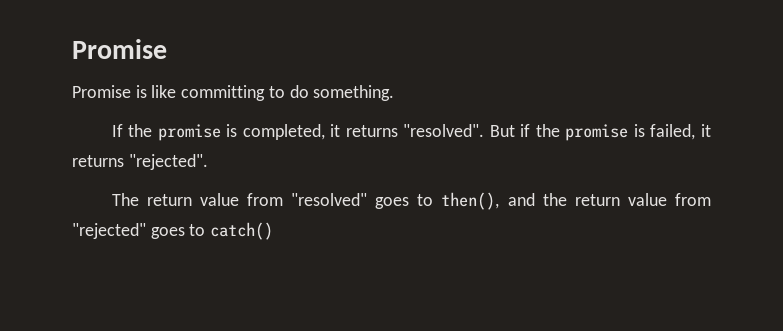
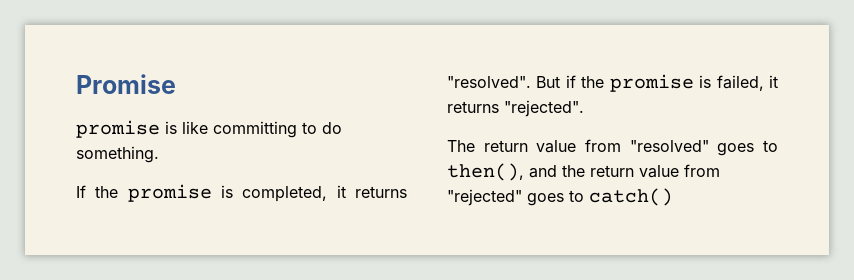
[72,85,131,98] Promise -> [76,120,160,138] promise

